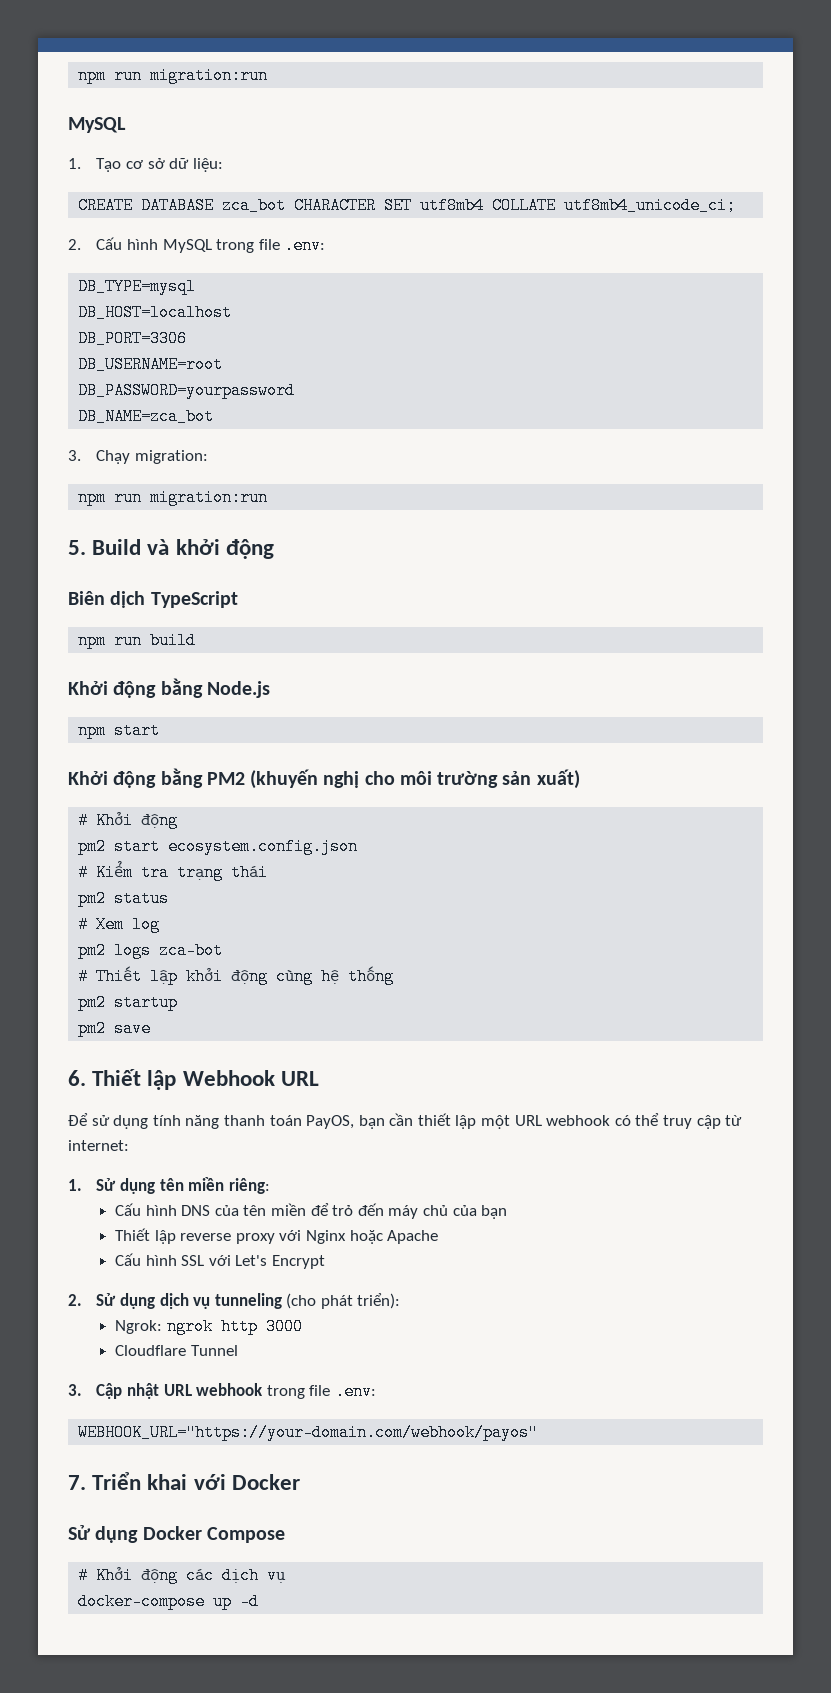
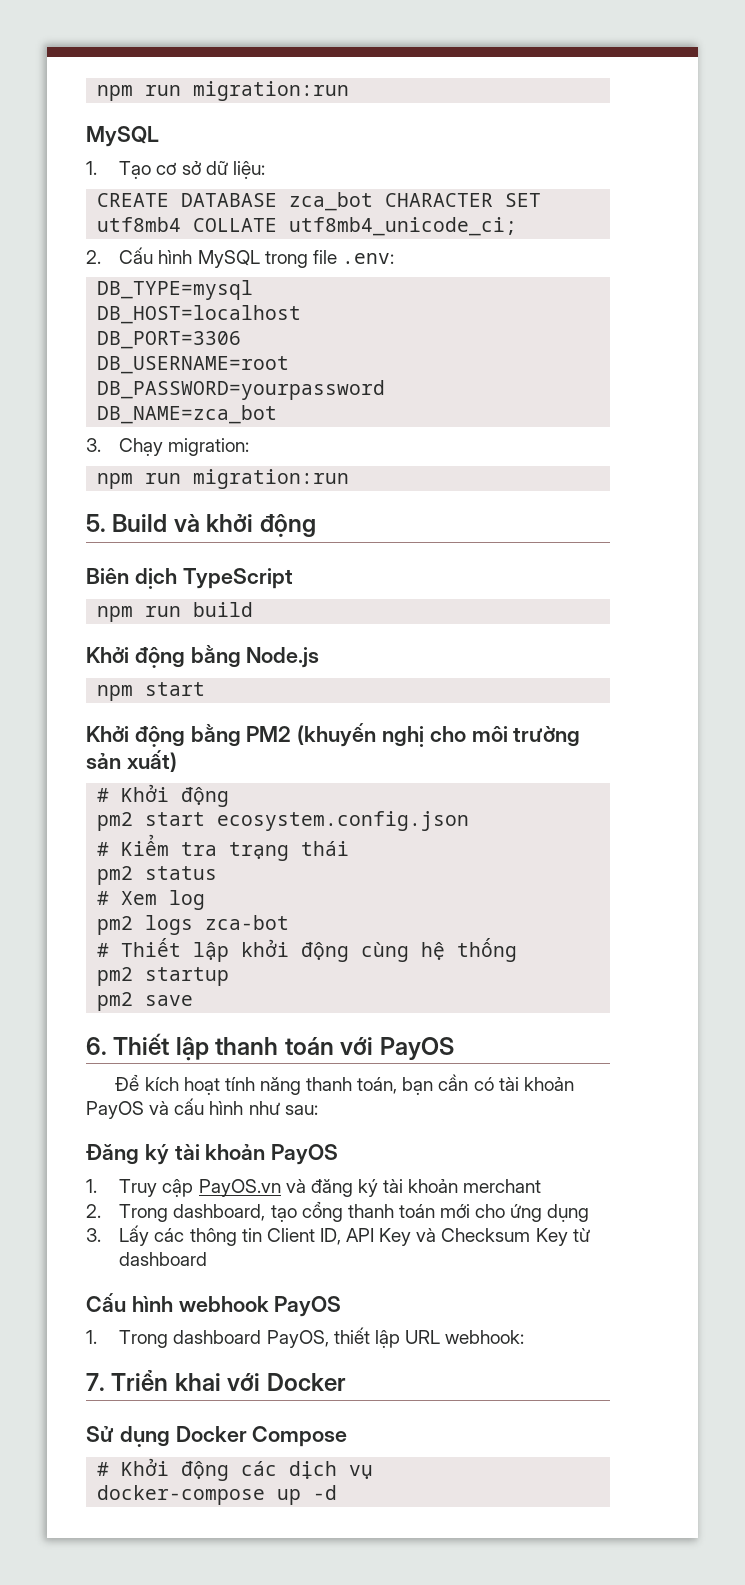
[182,1070,319,1086] Webhook URL -> [215,1037,454,1060] thanh toán với PayOS
[91,1115,149,1129] sử dụng -> [144,1077,220,1095] kích hoạt
[269,1113,743,1129] [68,1140,129,1151] [68,1177,270,1194] [115,1203,508,1219] [115,1228,439,1244] [115,1253,325,1269] [68,1293,401,1309] [115,1318,303,1335] [115,1345,238,1356] [68,1383,376,1400] [78,1424,539,1441] toán PayOS, bạn cần thiết lập một URL webhook có thể truy cập từ internet: // 1. Sử dụng tên miền riêng: // Cấu hình DNS của tên miền để trỏ đến máy chủ của bạn // Thiết lập reverse proxy với Nginx hoặc Apache // Cấu hình SSL với Let's Encrypt // 2. Sử dụng dịch vụ tunneling (cho phát triển): // Ngrok: ngrok http 3000 // Cloudflare Tunnel // 3. Cập nhật URL webhook trong file .env: // WEBHOOK_URL="https://your-domain.com/webhook/payos" -> [357,1074,574,1095] [86,1098,318,1119] [86,1144,339,1165] [86,1179,542,1197] [86,1201,590,1222] [86,1225,590,1246] [119,1252,208,1266] [86,1293,342,1317] [86,1327,525,1348] toán, bạn cần có tài khoản PayOS và cấu hình như sau: // Đăng ký tài khoản PayOS // 1. Truy cập PayOS.vn và đăng ký tài khoản merchant // 2. Trong dashboard, tạo cổng thanh toán mới cho ứng dụng // 3. Lấy các thông tin Client ID, API Key và Checksum Key từ dashboard // Cấu hình webhook PayOS // 1. Trong dashboard PayOS, thiết lập URL webhook:

